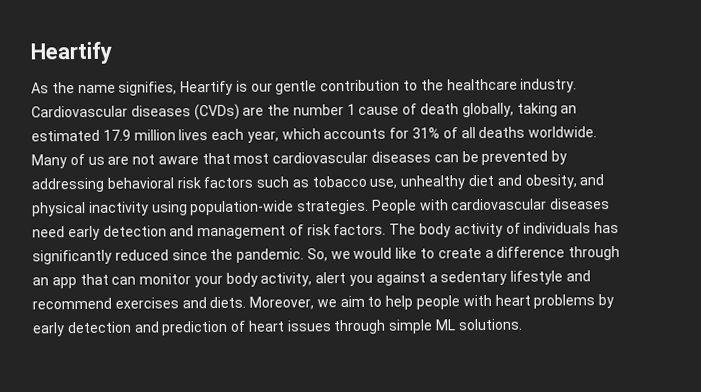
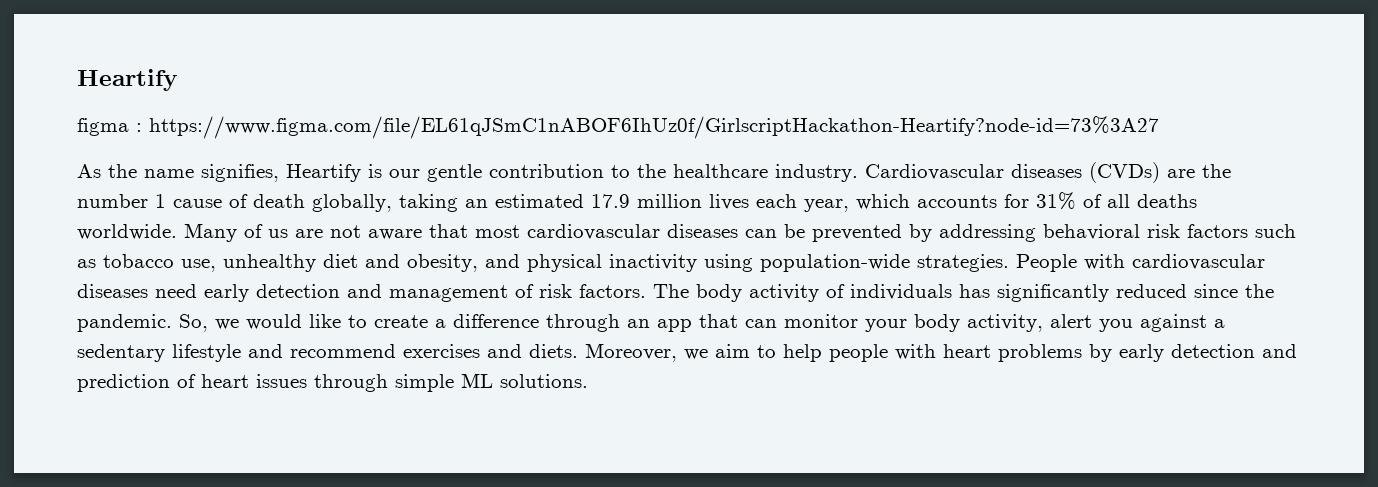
[30,41,113,65] Heartify -> [77,69,178,91] [77,116,1159,139] Heartify // figma : https://www.figma.com/file/EL61qJSmC1nABOF6IhUz0f/GirlscriptHackathon-Heartify?node-id=73%3A27

